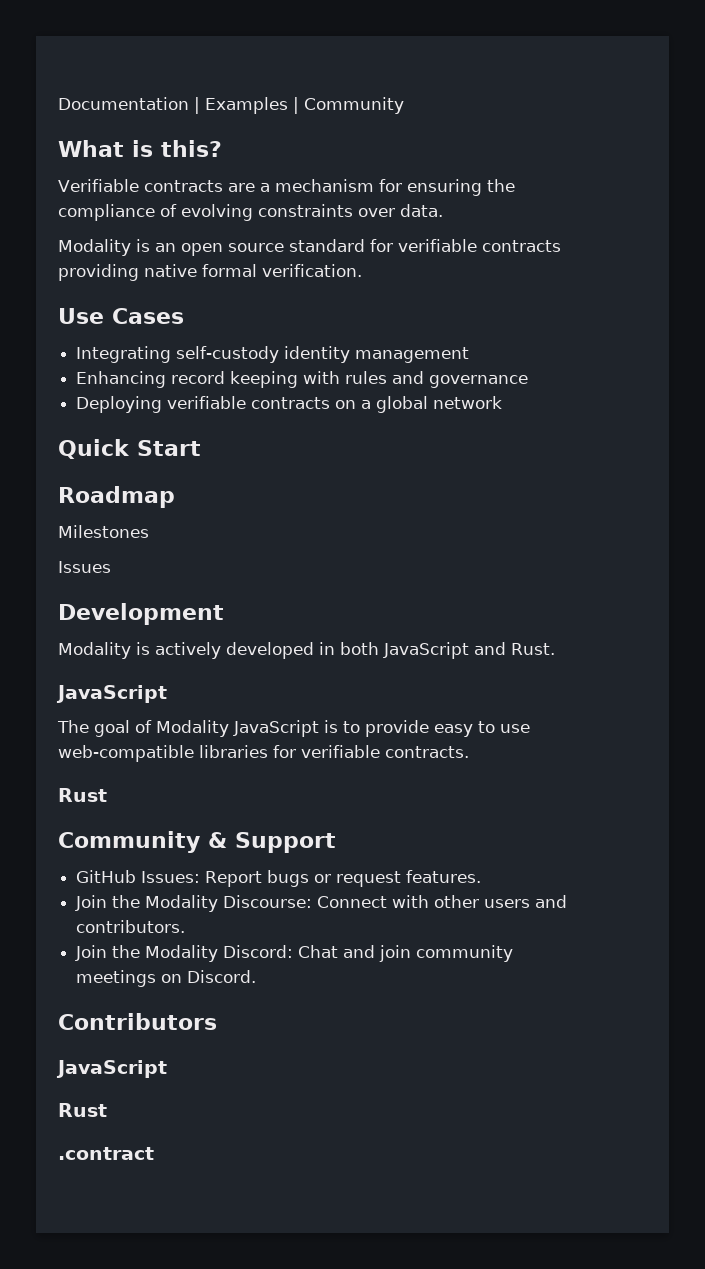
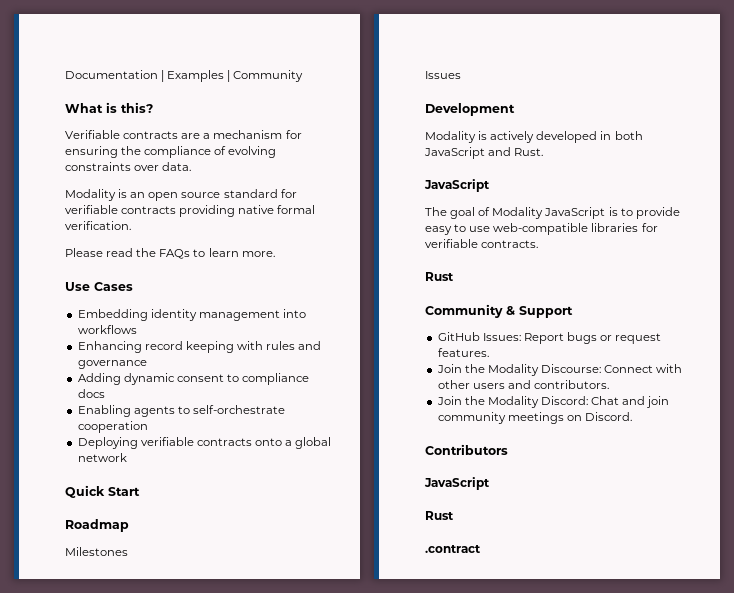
(362, 270) none -> [65,248,275,259] // Please read the FAQs to learn more.
[76,346,280,363] Integrating self-custody -> [77,309,148,321] Embedding
(470, 355) none -> [282,309,306,318] [77,325,137,334] into workflows
(529, 381) none -> [77,373,310,385] [77,389,105,398] [77,405,285,417] [77,421,148,433] // Adding dynamic consent to compliance docs // Enabling agents to self-orchestrate cooperation
[335,400,357,409] on -> [254,438,282,446] onto

